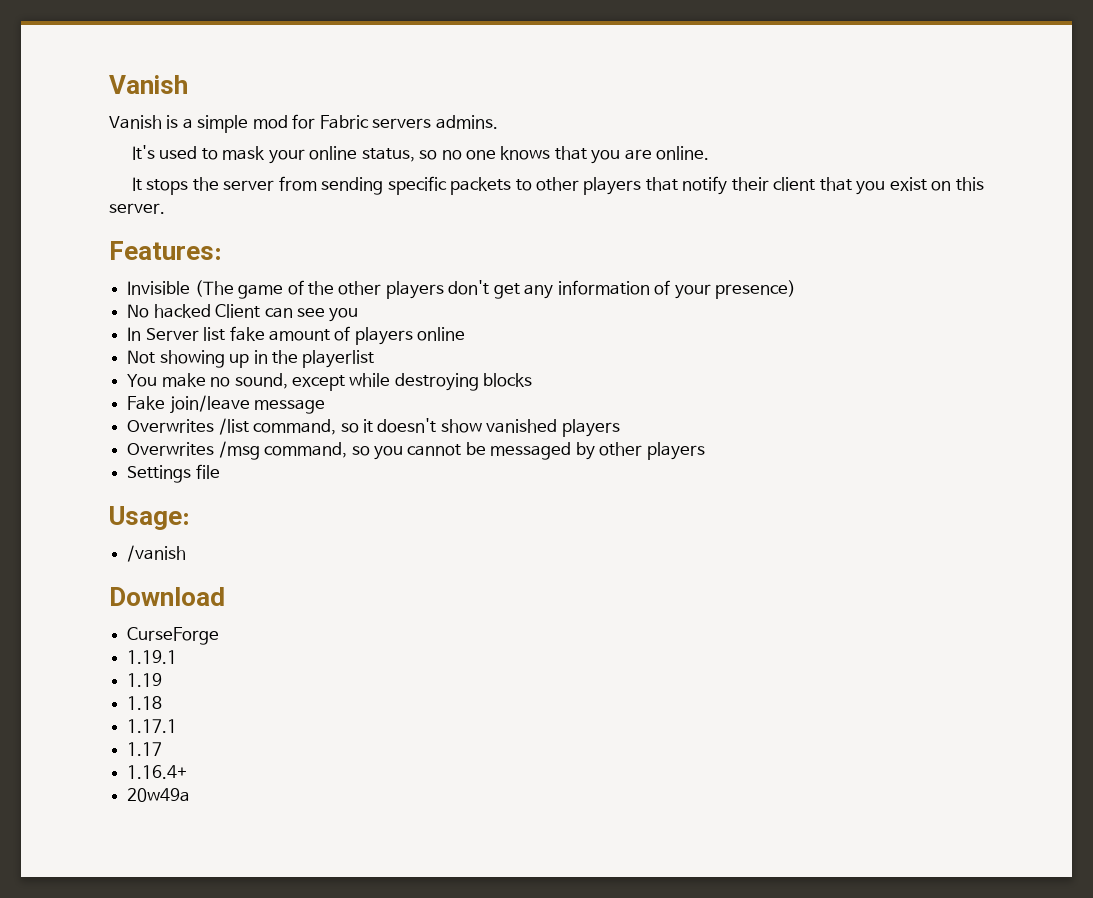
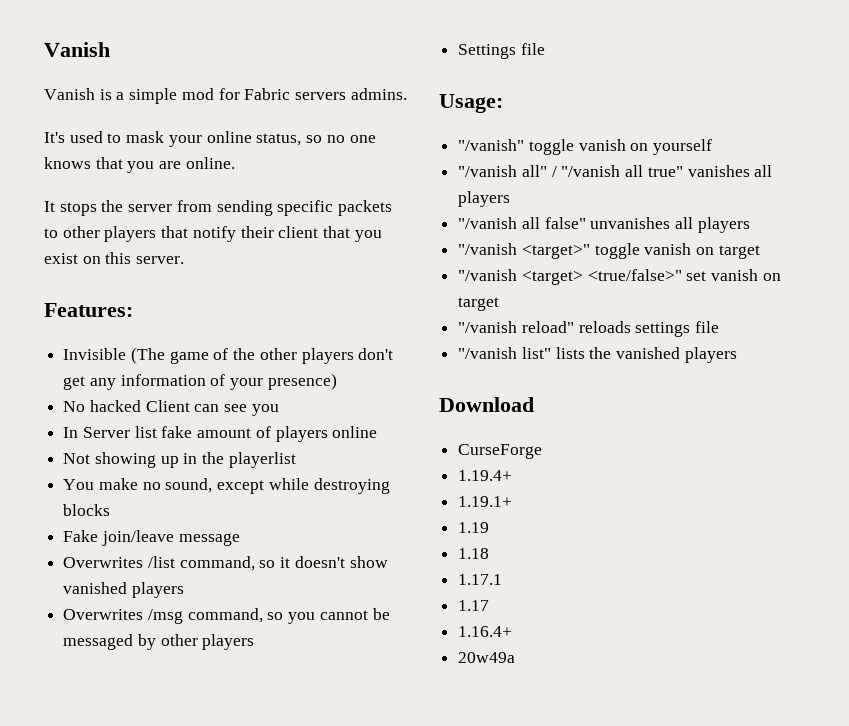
[127,545,187,562] /vanish -> [458,139,713,155] [458,165,773,177] [458,191,511,207] [458,217,750,233] [458,243,760,259] [458,269,781,285] [458,297,500,311] [458,321,720,337] [458,347,737,363] "/vanish" toggle vanish on yourself // "/vanish all" / "/vanish all true" vanishes all players // "/vanish all false" unvanishes all players // "/vanish <target>" toggle vanish on target // "/vanish <target> <true/false>" set vanish on target // "/vanish reload" reloads settings file // "/vanish list" lists the vanished players
[127,650,178,664] 1.19.1 -> [458,470,513,481] [458,496,513,507] 1.19.4+ // 1.19.1+

